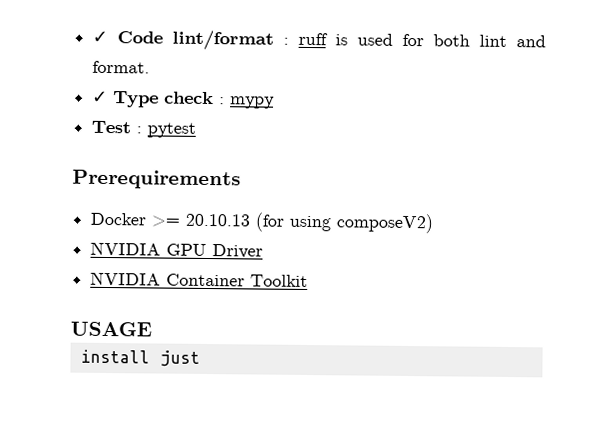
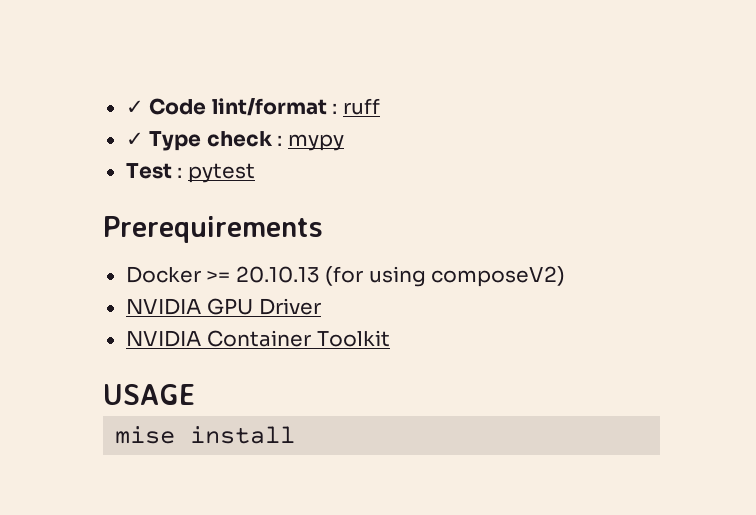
[335,33,547,48] [92,60,151,74] is used for both lint and format. -> (380, 106) none
[80,349,200,367] install just -> [115,426,296,444] mise install

